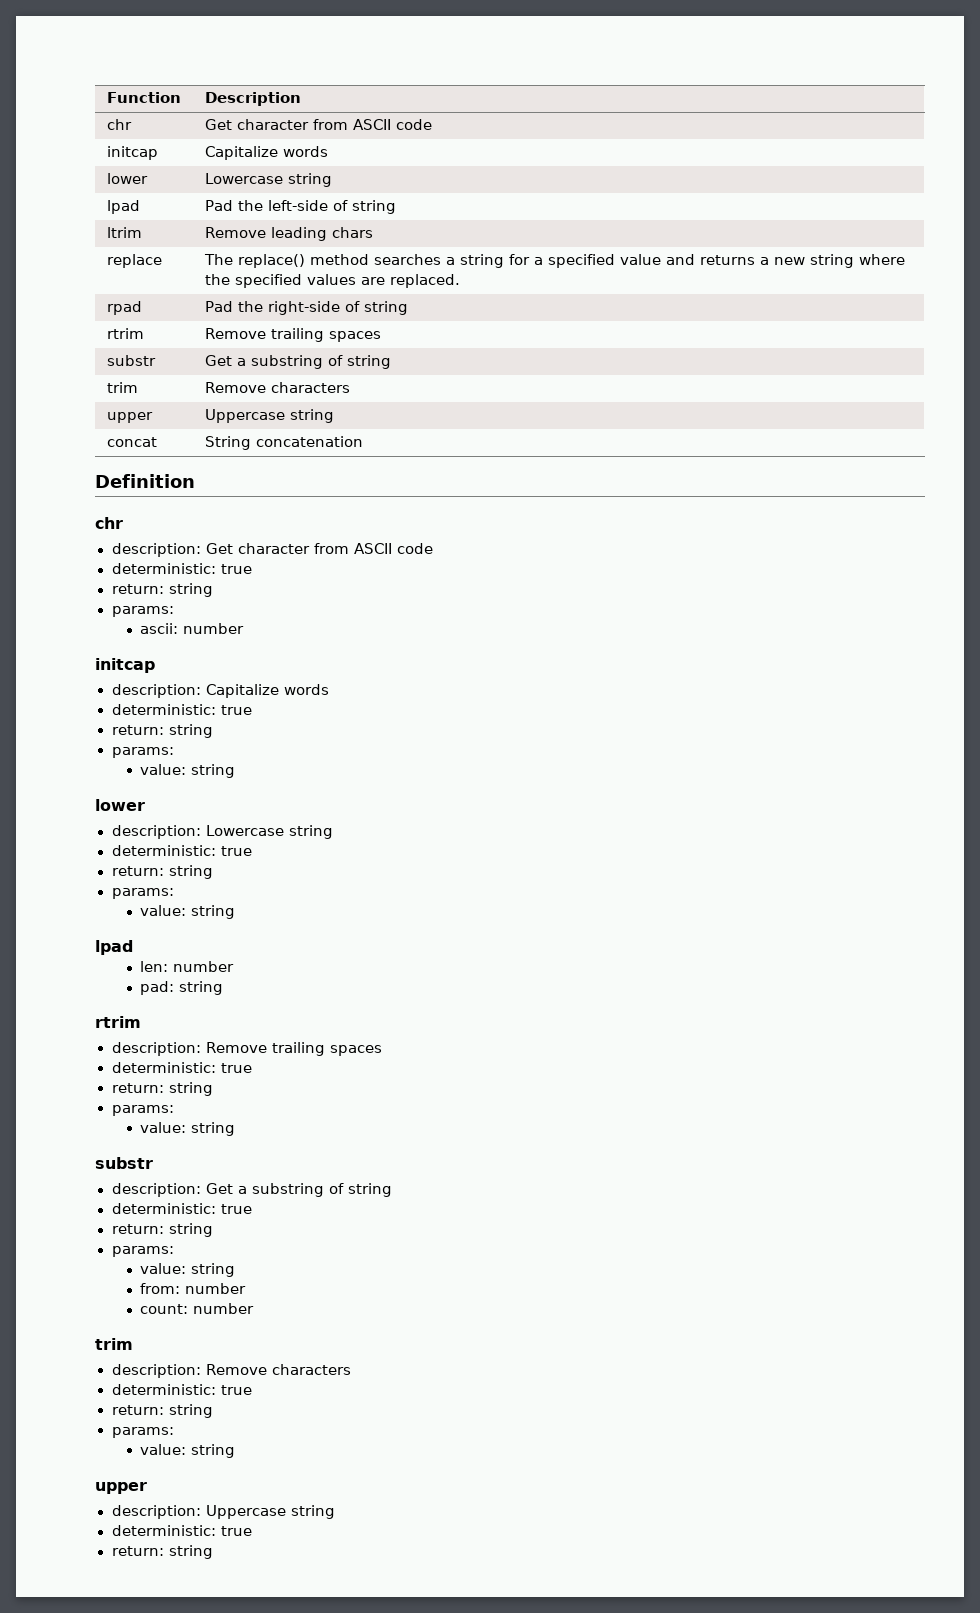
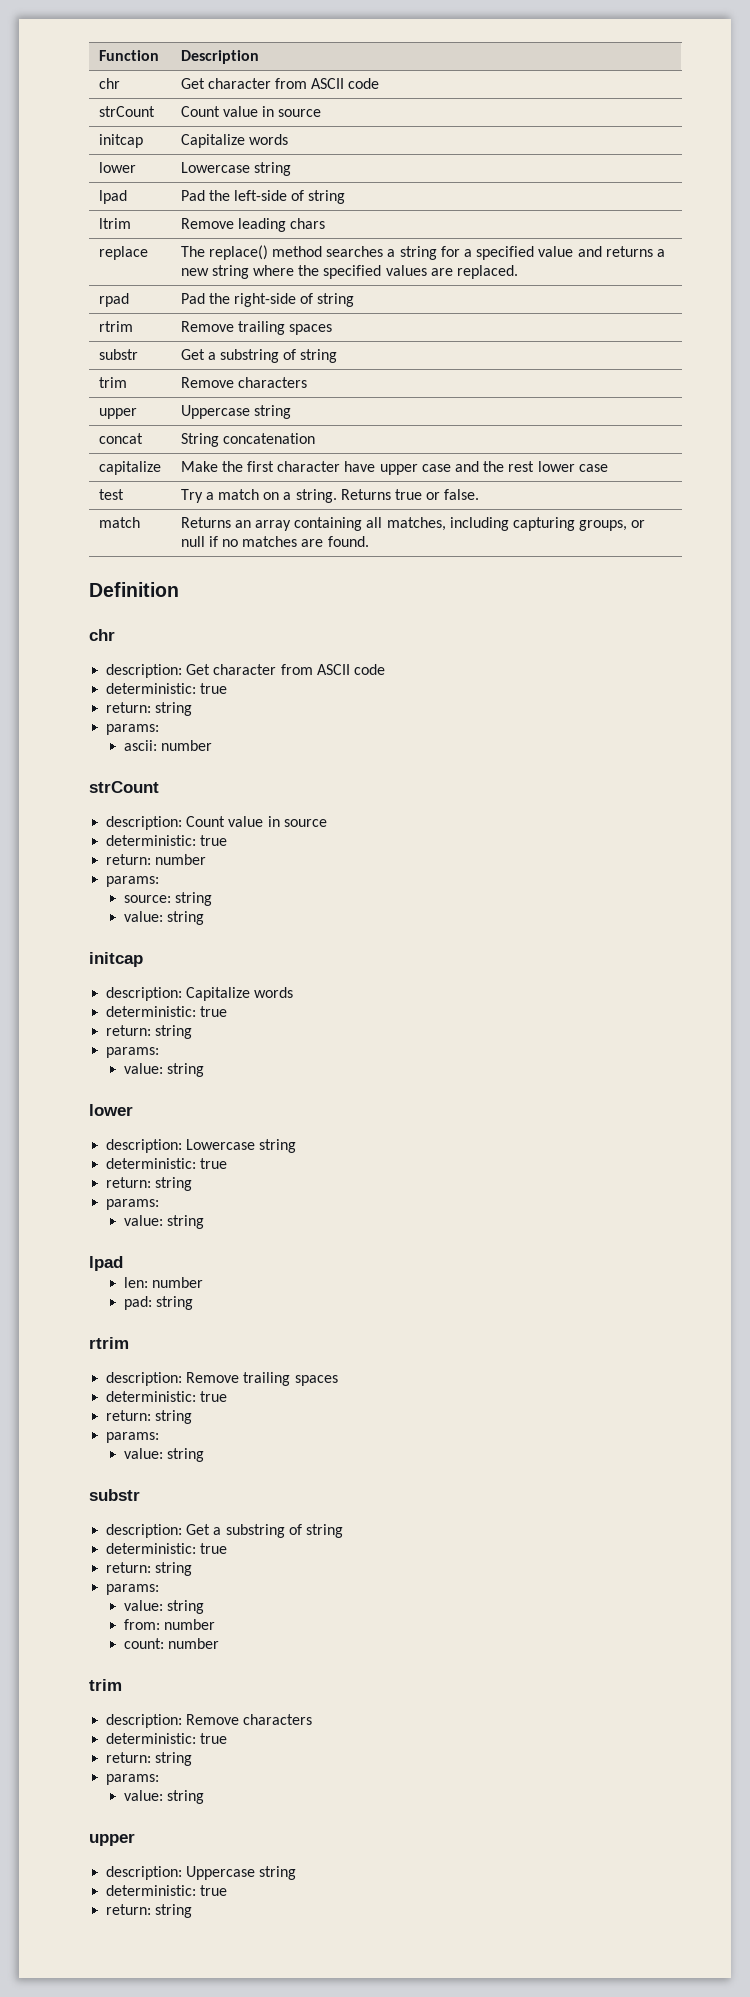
(432, 124) none -> [98,106,155,117] [180,106,322,117] // strCount | Count value in source
(363, 441) none -> [98,461,161,475] [180,461,608,475] [98,489,124,500] [180,489,480,503] [98,517,140,528] [180,517,646,531] [180,536,369,547] // capitalize | Make the first character have upper case and the rest lower case // test | Try a match on a string. Returns true or false. // match | Returns an array containing all matches, including capturing groups, or null if no matches are found.
(245, 628) none -> [89,781,159,793] [106,816,327,830] [106,835,228,846] [106,854,207,865] [106,876,160,887] [123,892,213,906] [123,911,205,925] // strCount // description: Count value in source // deterministic: true // return: number // params: // source: string // value: string

